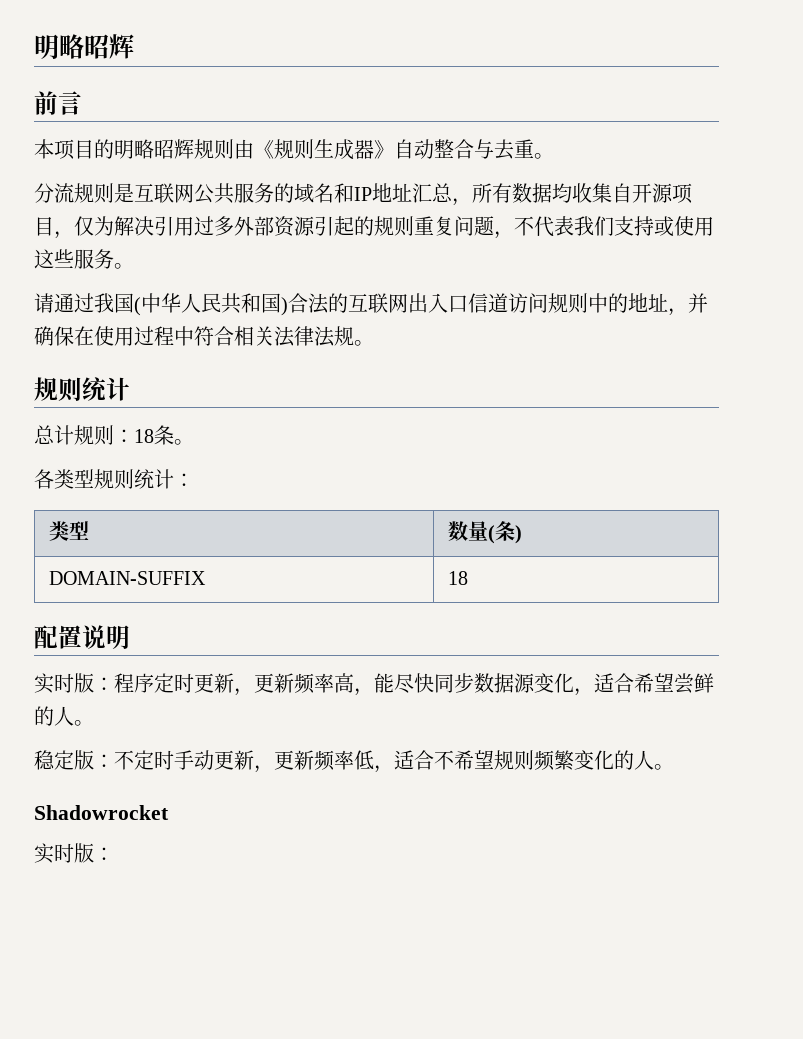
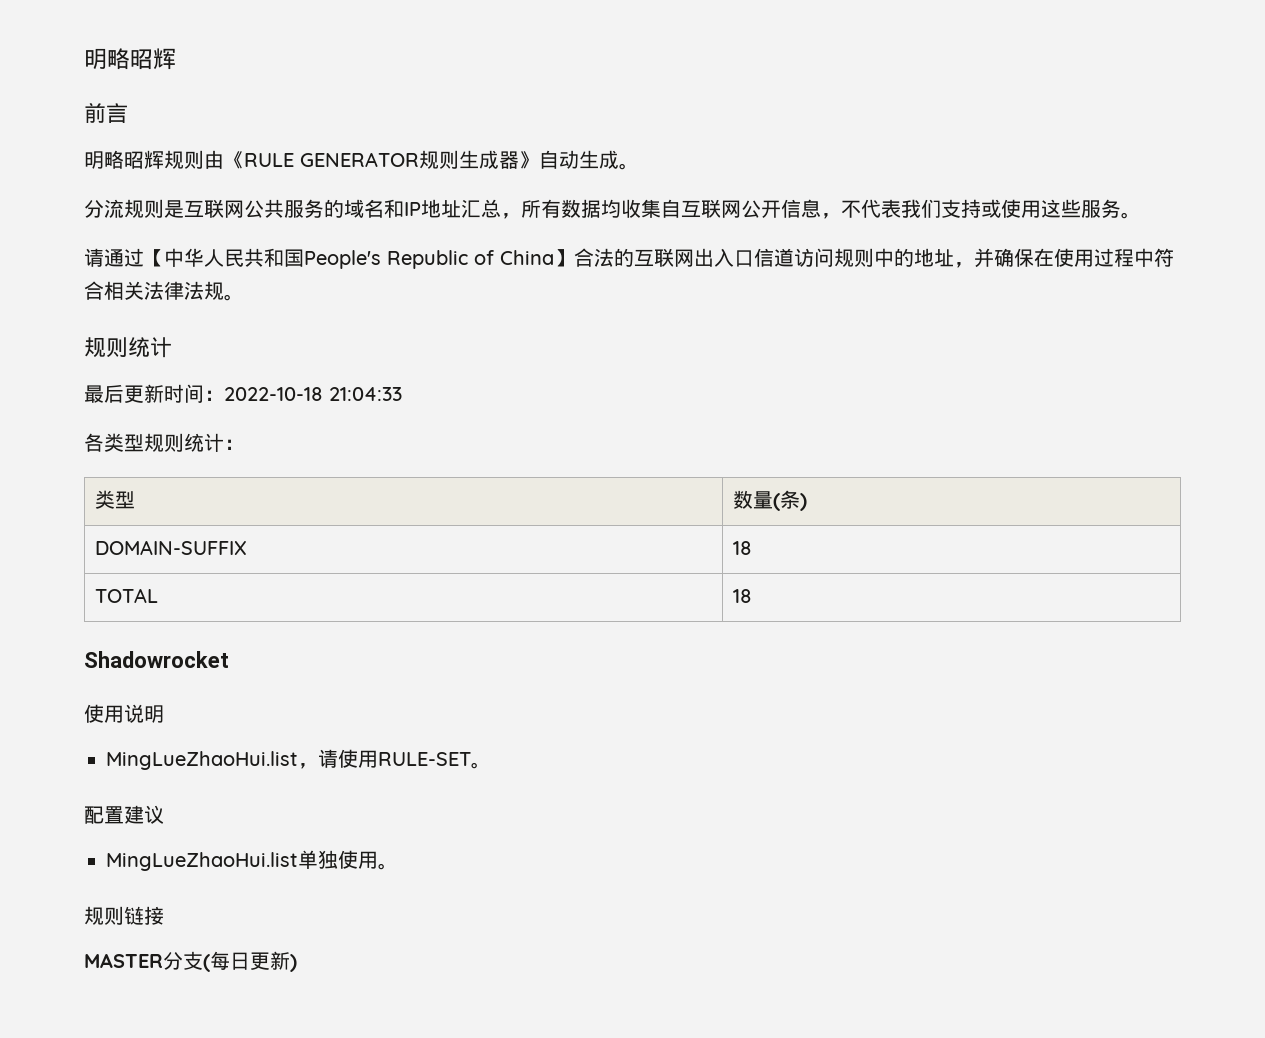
[34,139,114,160] 本项目的 -> (128, 113) none
(274, 149) none -> [244,152,419,167] RULE GENERATOR
[434,139,534,160] 整合与去重 -> [579,150,619,169] 生成
[632,183,693,204] [34,216,494,239] 开源项目，仅为解决引用过多外部资源引起的规则重复问题 -> [681,199,821,218] 互联网公开信息
[94,293,141,316] 我国( -> [144,249,164,267] 【
[281,297,288,316] ) -> [304,249,574,269] People's Republic of China】
[34,425,194,445] 总计规则：18条。 -> [84,384,402,403] 最后更新时间：2022-10-18 21:04:33
[34,625,130,649] [34,673,714,696] [34,706,94,726] [34,750,674,773] [34,805,169,820] [34,843,114,864] // 配置说明 // 实时版：程序定时更新，更新频率高，能尽快同步数据源变化，适合希望尝鲜的人。 // 稳定版：不定时手动更新，更新频率低，适合不希望规则频繁变化的人。 // Shadowrocket // 实时版： -> [95,588,159,603] [733,589,753,603] [84,651,229,668] [84,704,164,723] [106,749,491,770] [84,805,164,824] [106,850,398,871] [84,906,164,925] [84,951,297,972] // TOTAL | 18 // Shadowrocket // 使用说明 // MingLueZhaoHui.list，请使用RULE-SET。 // 配置建议 // MingLueZhaoHui.list单独使用。 // 规则链接 // MASTER分支(每日更新)

